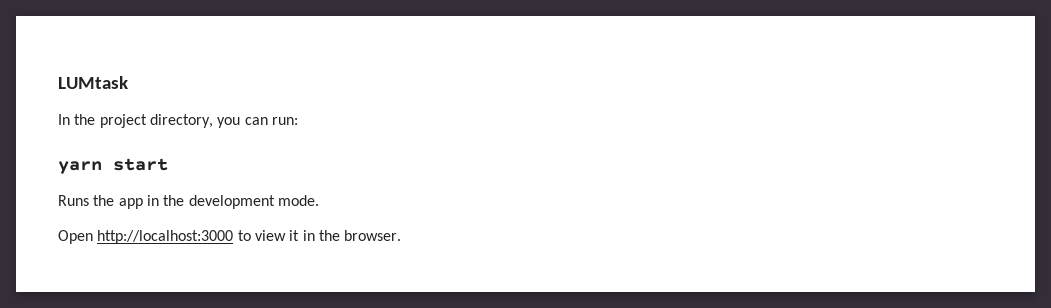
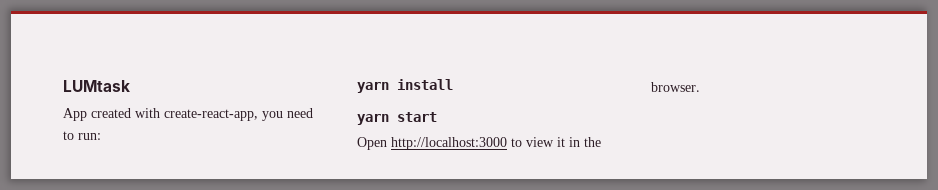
[58,114,268,128] In the project directory, you can -> [63,108,313,121] [63,131,74,140] App created with create-react-app, you need to
(298, 121) none -> [357,79,453,93] // yarn install
[58,195,319,209] // Runs the app in the development mode. -> (437, 117) none

